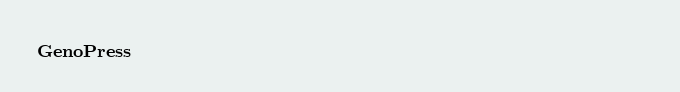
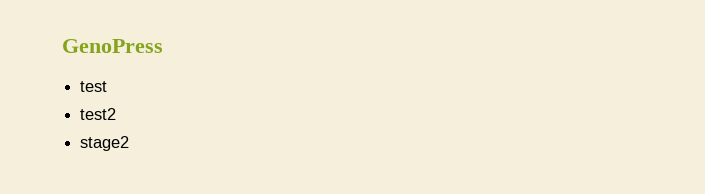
(131, 51) none -> [80,81,108,92] [80,108,117,120] [80,136,130,151] // test // test2 // stage2

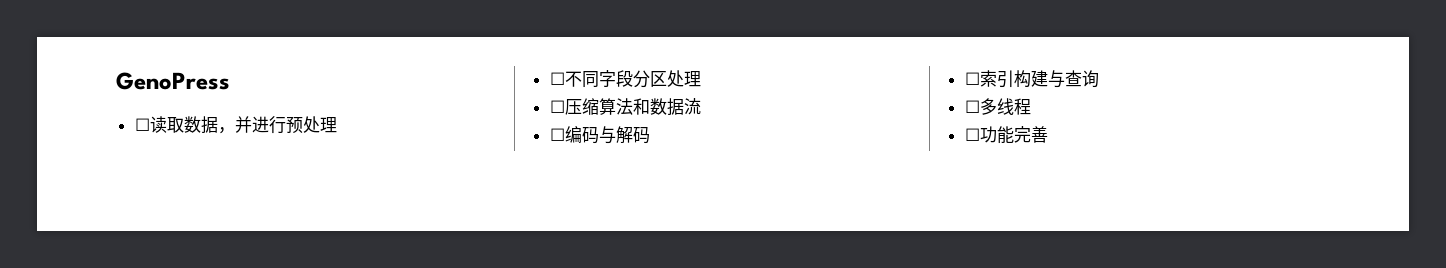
[80,81,108,92] [80,108,117,120] [80,136,130,151] test // test2 // stage2 -> [134,116,337,134] [549,70,701,88] [549,98,701,116] [549,126,650,144] [964,70,1099,88] [964,98,1031,115] [964,126,1048,144] ☐读取数据，并进行预处理 // ☐不同字段分区处理 // ☐压缩算法和数据流 // ☐编码与解码 // ☐索引构建与查询 // ☐多线程 // ☐功能完善

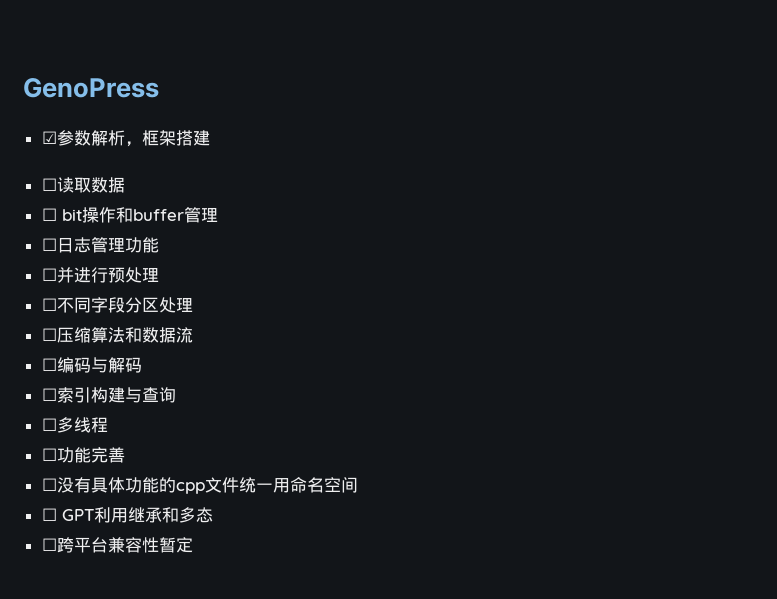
[134,116,235,134] ☐读取数据， -> [41,130,210,147] [41,177,125,193] [41,207,218,223] [41,237,159,253] [41,268,57,281] ☑参数解析，框架搭建 // ☐读取数据 // ☐ bit操作和buffer管理 // ☐日志管理功能 // ☐
(1048, 134) none -> [41,477,358,494] [41,507,213,523] [41,537,193,553] // ☐没有具体功能的cpp文件统一用命名空间 // ☐ GPT利用继承和多态 // ☐跨平台兼容性暂定

